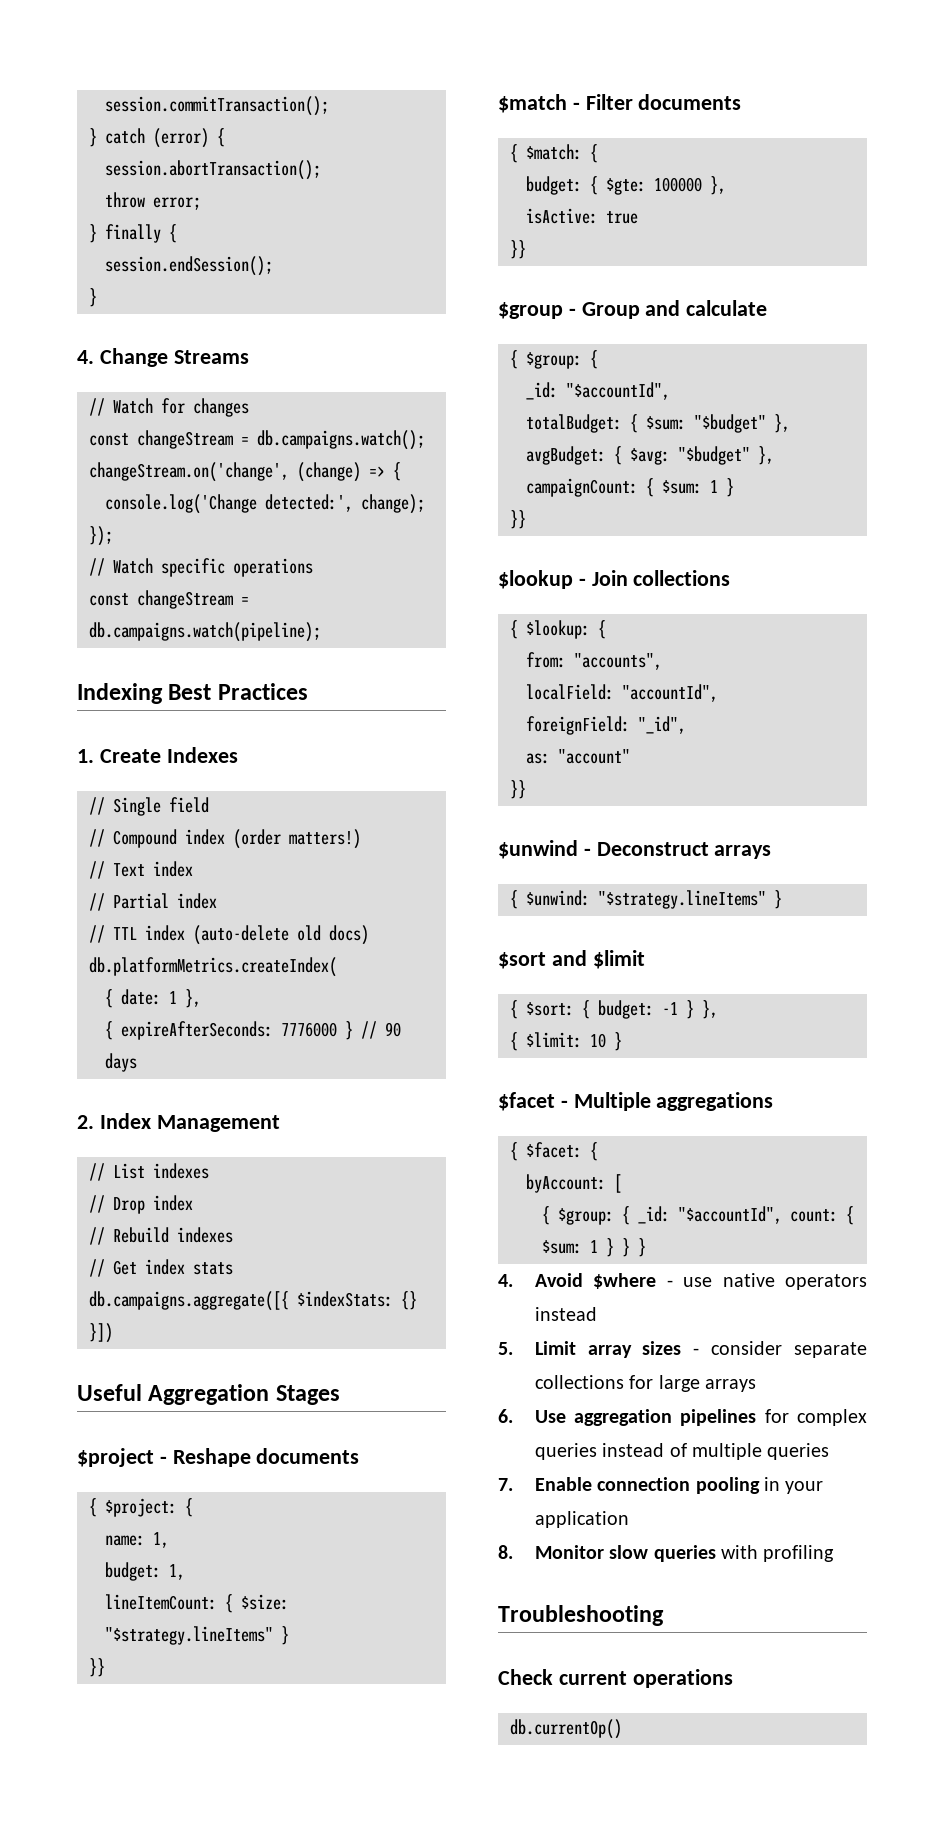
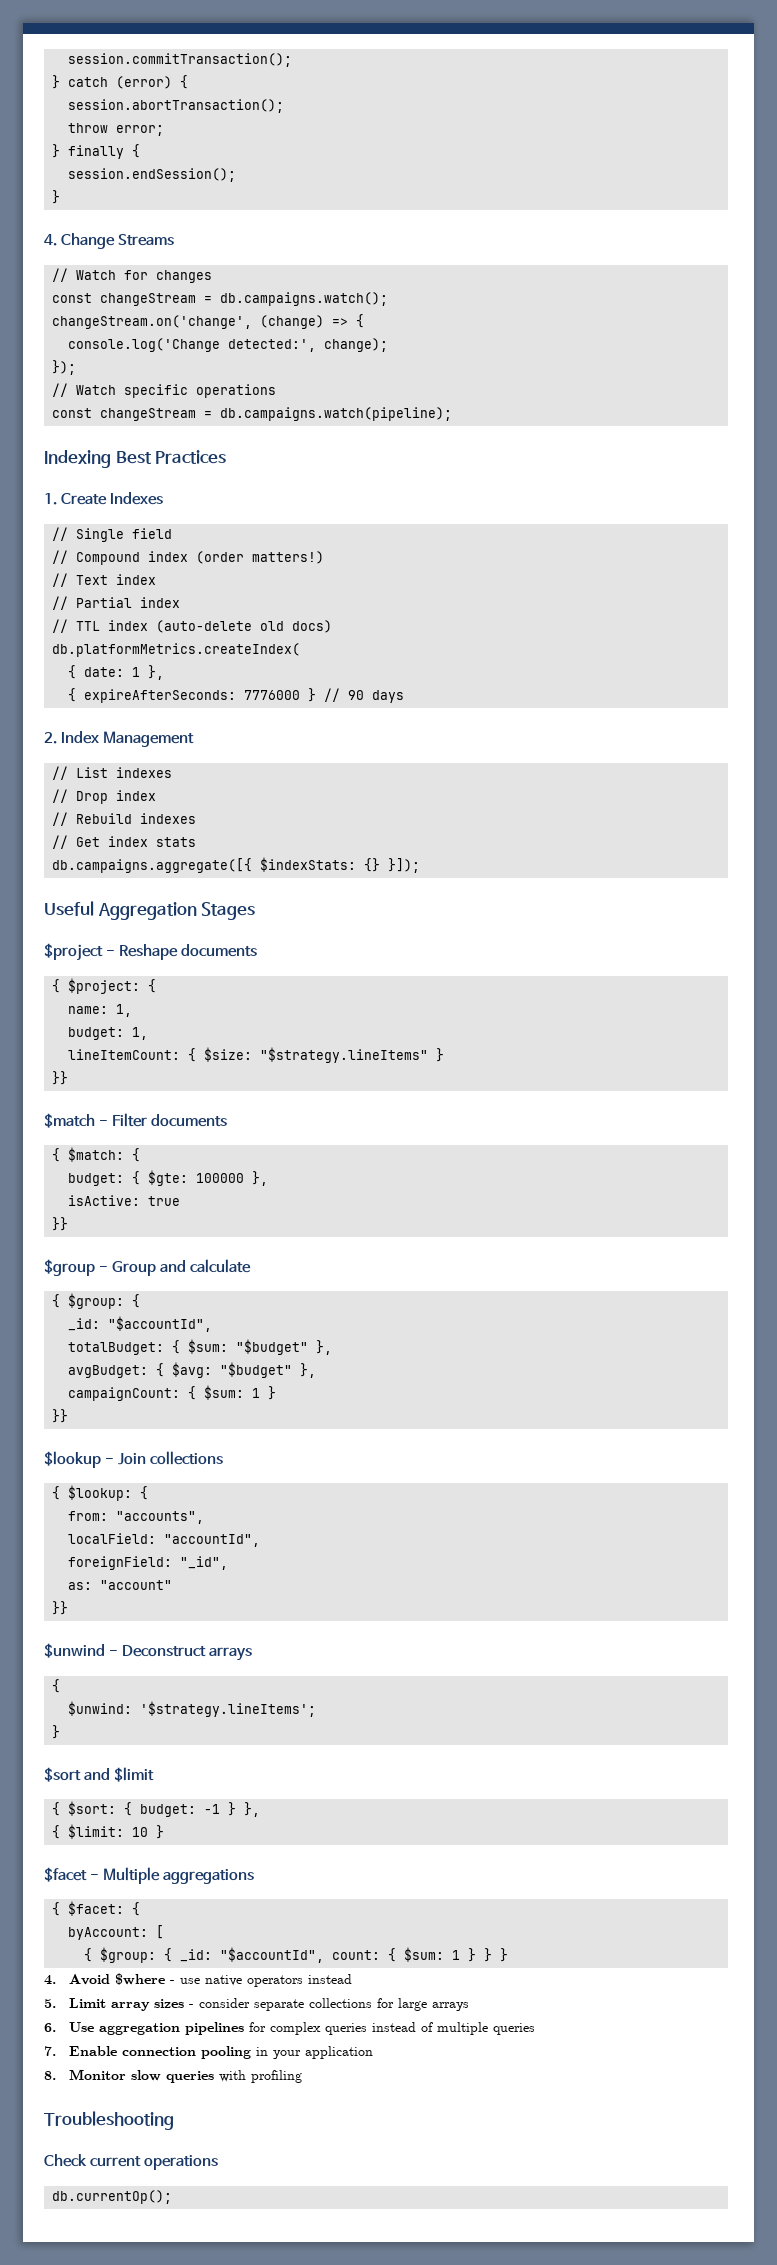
[89,1323,113,1343] }]) -> [388,858,421,873] }]);
[526,890,766,909] $unwind: "$strategy.lineItems" -> [68,1701,317,1717] // $unwind: '$strategy.lineItems'; //
[510,1719,622,1739] db.currentOp() -> [52,2190,173,2204] db.currentOp();

